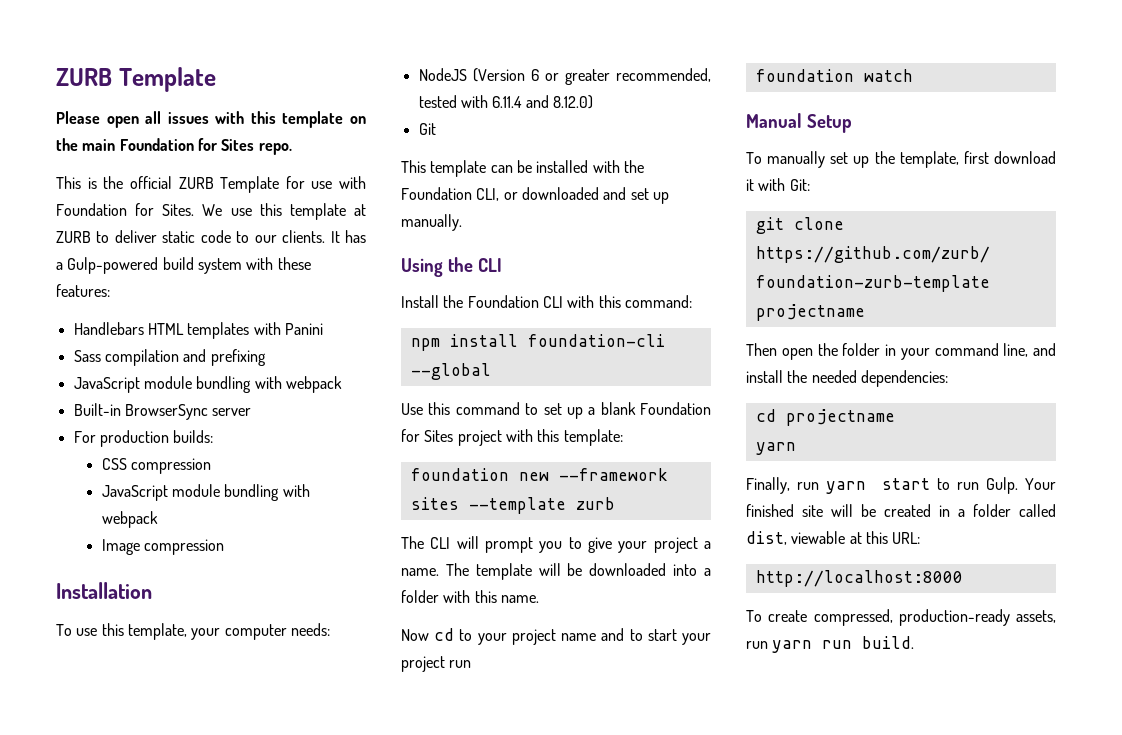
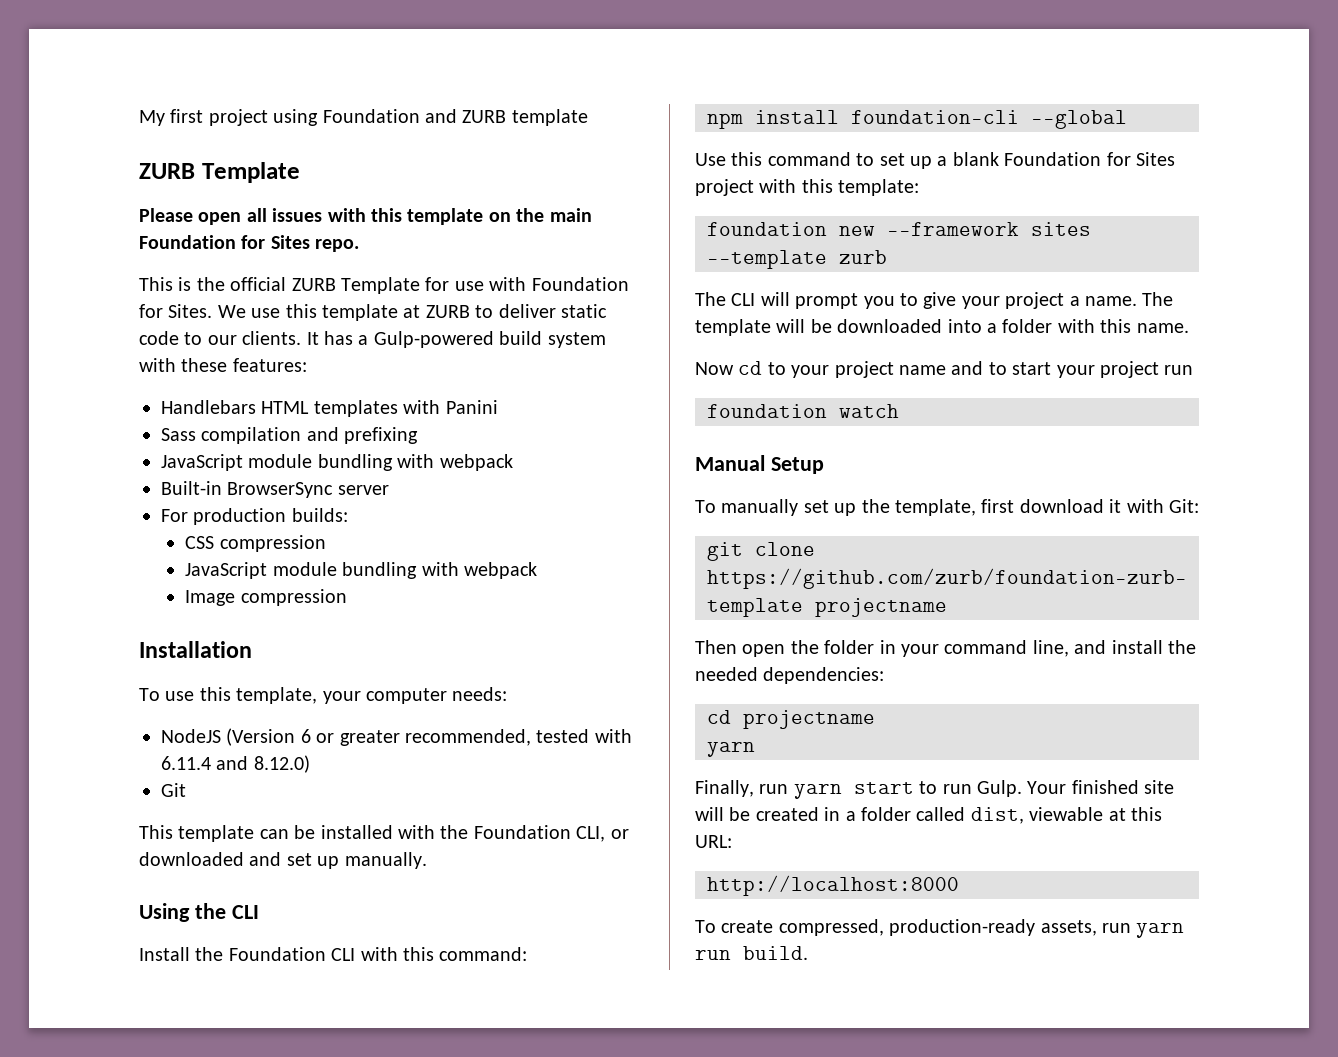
(56, 77) none -> [139,109,588,126] My first project using Foundation and ZURB template //

